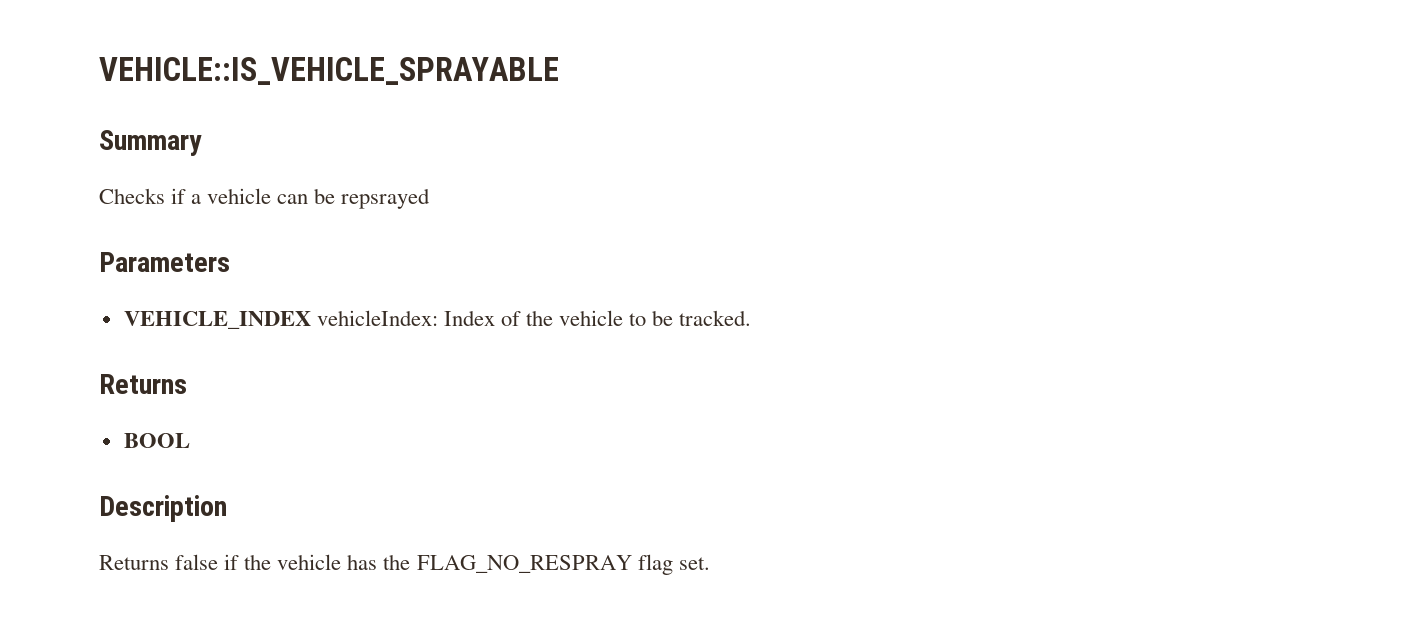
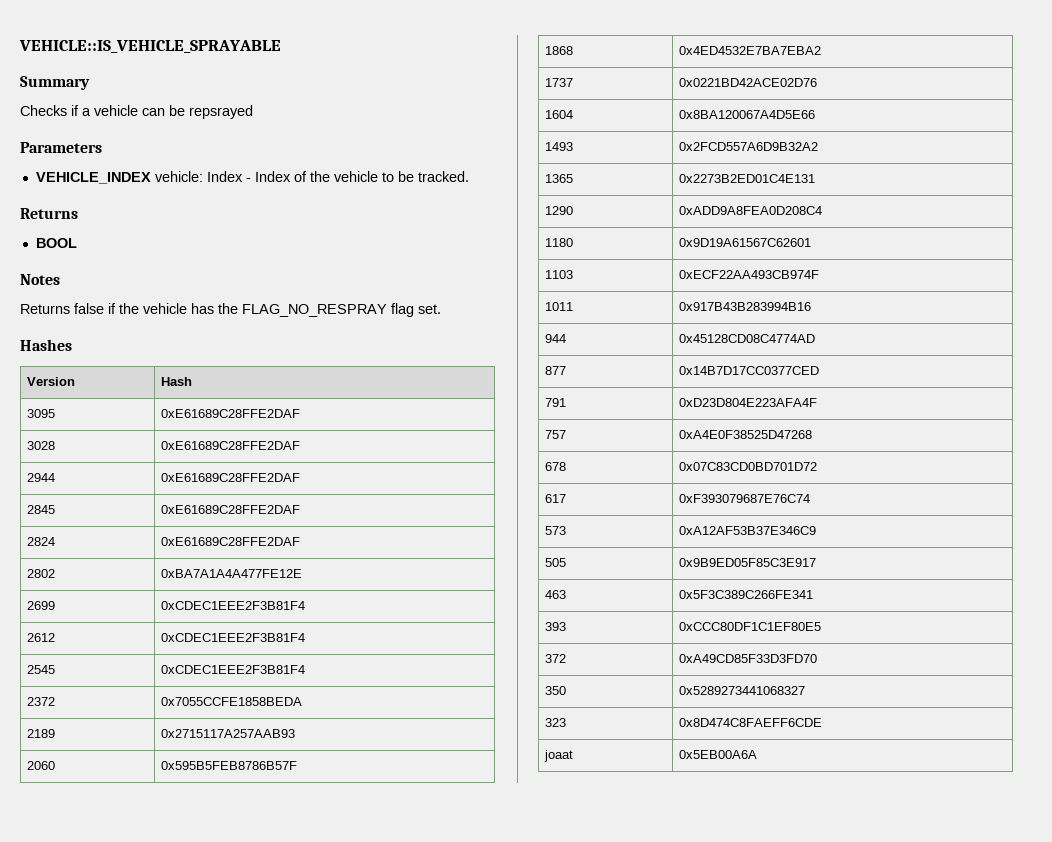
[316,310,438,326] vehicleIndex: -> [154,171,251,182] vehicle: Index -
[99,495,227,522] Description -> [20,274,60,285] Notes
(710, 563) none -> [20,339,72,351] [27,377,76,386] [161,377,193,386] [27,409,56,418] [161,409,301,418] [27,441,56,450] [161,441,301,450] [27,473,56,482] [161,473,301,482] [27,505,56,514] [161,505,301,514] [27,537,56,546] [161,537,301,546] [27,569,56,578] [161,569,303,578] [27,601,56,610] [161,601,306,610] [27,633,56,642] [161,633,306,642] [27,665,56,674] [161,665,306,674] [27,697,56,706] [161,697,303,706] [27,729,56,738] [161,729,296,738] [27,761,56,770] [161,761,298,770] [545,46,574,55] [679,46,822,55] [545,78,574,87] [679,78,818,87] [545,110,574,119] [679,110,816,119] [545,142,574,151] [679,142,819,151] [545,174,574,183] [679,174,816,183] [545,206,574,215] [679,206,823,215] [545,238,574,247] [679,238,812,247] [545,270,574,279] [679,270,820,279] [545,302,574,311] [679,302,812,311] [545,334,567,343] [679,334,816,343] [545,366,567,375] [679,366,820,375] [545,398,567,407] [679,398,818,407] [545,430,567,439] [679,430,813,439] [545,462,567,471] [679,462,818,471] [545,494,567,503] [679,494,811,503] [545,526,567,535] [679,526,817,535] [545,558,567,567] [679,558,817,567] [545,590,567,599] [679,590,814,599] [545,622,567,631] [679,622,822,631] [545,654,567,663] [679,654,818,663] [545,686,567,695] [679,686,806,695] [545,718,567,727] [679,718,823,727] [544,750,574,762] [679,750,758,759] // Hashes // Version | Hash // 3095 | 0xE61689C28FFE2DAF // 3028 | 0xE61689C28FFE2DAF // 2944 | 0xE61689C28FFE2DAF // 2845 | 0xE61689C28FFE2DAF // 2824 | 0xE61689C28FFE2DAF // 2802 | 0xBA7A1A4A477FE12E // 2699 | 0xCDEC1EEE2F3B81F4 // 2612 | 0xCDEC1EEE2F3B81F4 // 2545 | 0xCDEC1EEE2F3B81F4 // 2372 | 0x7055CCFE1858BEDA // 2189 | 0x2715117A257AAB93 // 2060 | 0x595B5FEB8786B57F // 1868 | 0x4ED4532E7BA7EBA2 // 1737 | 0x0221BD42ACE02D76 // 1604 | 0x8BA120067A4D5E66 // 1493 | 0x2FCD557A6D9B32A2 // 1365 | 0x2273B2ED01C4E131 // 1290 | 0xADD9A8FEA0D208C4 // 1180 | 0x9D19A61567C62601 // 1103 | 0xECF22AA493CB974F // 1011 | 0x917B43B283994B16 // 944 | 0x45128CD08C4774AD // 877 | 0x14B7D17CC0377CED // 791 | 0xD23D804E223AFA4F // 757 | 0xA4E0F38525D47268 // 678 | 0x07C83CD0BD701D72 // 617 | 0xF393079687E76C74 // 573 | 0xA12AF53B37E346C9 // 505 | 0x9B9ED05F85C3E917 // 463 | 0x5F3C389C266FE341 // 393 | 0xCCC80DF1C1EF80E5 // 372 | 0xA49CD85F33D3FD70 // 350 | 0x5289273441068327 // 323 | 0x8D474C8FAEFF6CDE // joaat | 0x5EB00A6A

